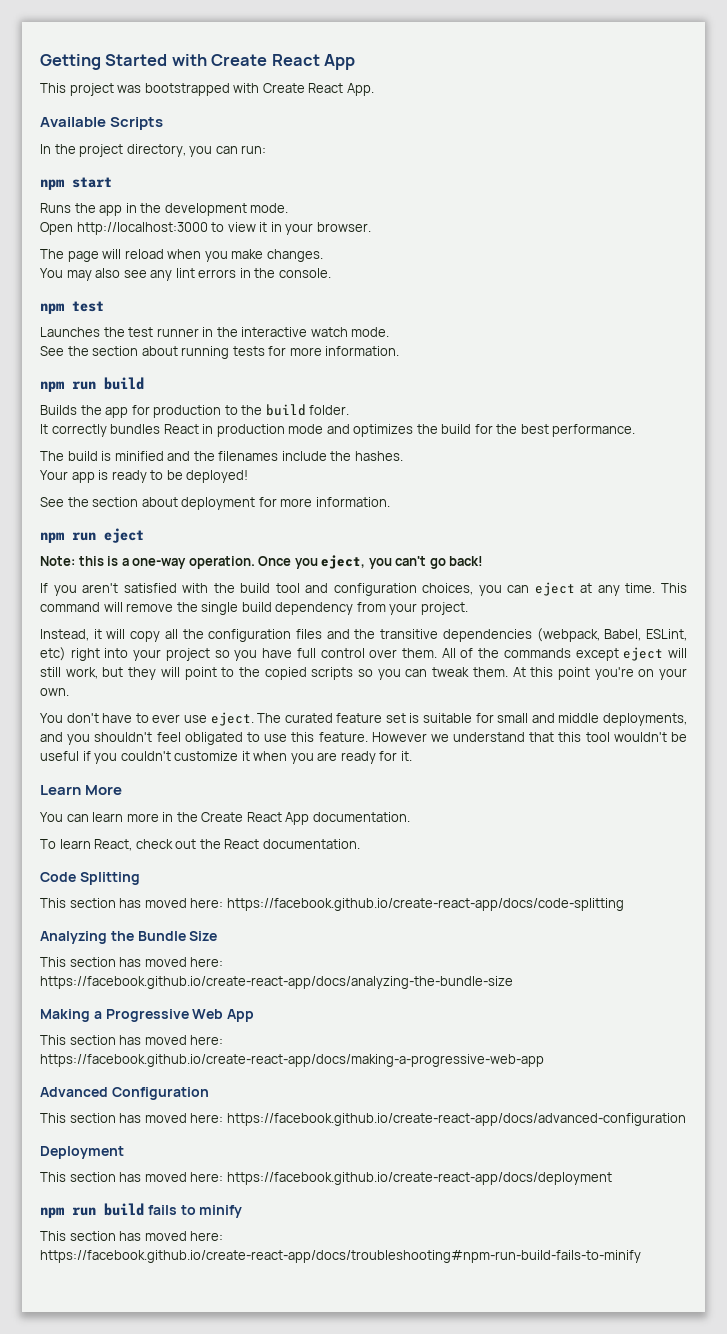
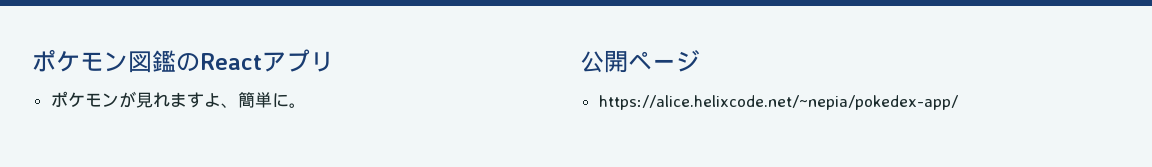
[40,54,356,70] [40,83,374,96] [40,117,164,130] [40,144,267,157] [40,177,112,190] [40,203,289,216] [40,222,371,235] [40,249,323,262] [40,268,331,281] [40,301,104,314] [40,327,390,337] [40,346,400,359] [40,377,144,392] [40,404,350,418] [40,424,636,437] [40,451,403,461] [40,470,249,483] [40,497,390,510] [40,528,144,543] [40,555,484,569] [40,582,688,596] [40,602,468,615] [40,628,687,642] [40,647,687,661] [40,667,687,680] [40,688,69,696] [40,712,687,726] [40,732,687,745] [40,751,412,764] [40,785,123,795] [40,812,410,825] [40,839,360,851] [40,872,140,885] [40,898,624,911] [40,931,218,944] [40,957,224,967] [40,976,513,989] [40,1009,255,1022] [40,1035,224,1045] [40,1054,544,1067] [40,1087,209,1100] [40,1113,686,1126] [40,1146,124,1159] [40,1172,612,1185] [40,1203,243,1218] [40,1231,224,1241] [40,1250,641,1263] Getting Started with Create React App // This project was bootstrapped with Create React App. // Available Scripts // In the project directory, you can run: // npm start // Runs the app in the development mode. // Open http://localhost:3000 to view it in your browser. // The page will reload when you make changes. // You may also see any lint errors in the console. // npm test // Launches the test runner in the interactive watch mode. // See the section about running tests for more information. // npm run build // Builds the app for production to the build folder. // It correctly bundles React in production mode and optimizes the build for the best performance. // The build is minified and the filenames include the hashes. // Your app is ready to be deployed! // See the section about deployment for more information. // npm run eject // Note: this is a one-way operation. Once you eject, you can't go back! // If you aren't satisfied with the build tool and configuration choices, you can eject at any time. This command will remove the single build dependency from your project. // Instead, it will copy all the configuration files and the transitive dependencies (webpack, Babel, ESLint, etc) right into your project so you have full control over them. All of the commands except eject will still work, but they will point to the copied scripts so you can tweak them. At this point you're on your own. // You don't have to ever use eject. The curated feature set is suitable for small and middle deployments, and you shouldn't feel obligated to use this feature. However we understand that this tool wouldn't be useful if you couldn't customize it when you are ready for it. // Learn More // You can learn more in the Create React App documentation. // To learn React, check out the React documentation. // Code Splitting // This section has moved here: https://facebook.github.io/create-react-app/docs/code-splitting // Analyzing the Bundle Size // This section has moved here: https://facebook.github.io/create-react-app/docs/analyzing-the-bundle-size // Making a Progressive Web App // This section has moved here: https://facebook.github.io/create-react-app/docs/making-a-progressive-web-app // Advanced Configuration // This section has moved here: https://facebook.github.io/create-react-app/docs/advanced-configuration // Deployment // This section has moved here: https://facebook.github.io/create-react-app/docs/deployment // npm run build fails to minify // This section has moved here: https://facebook.github.io/create-react-app/docs/troubleshooting#npm-run-build-fails-to-minify -> [32,49,334,73] [50,91,306,108] [580,50,700,73] [598,95,958,110] ポケモン図鑑のReactアプリ // ポケモンが見れますよ、簡単に。 // 公開ページ // https://alice.helixcode.net/~nepia/pokedex-app/

